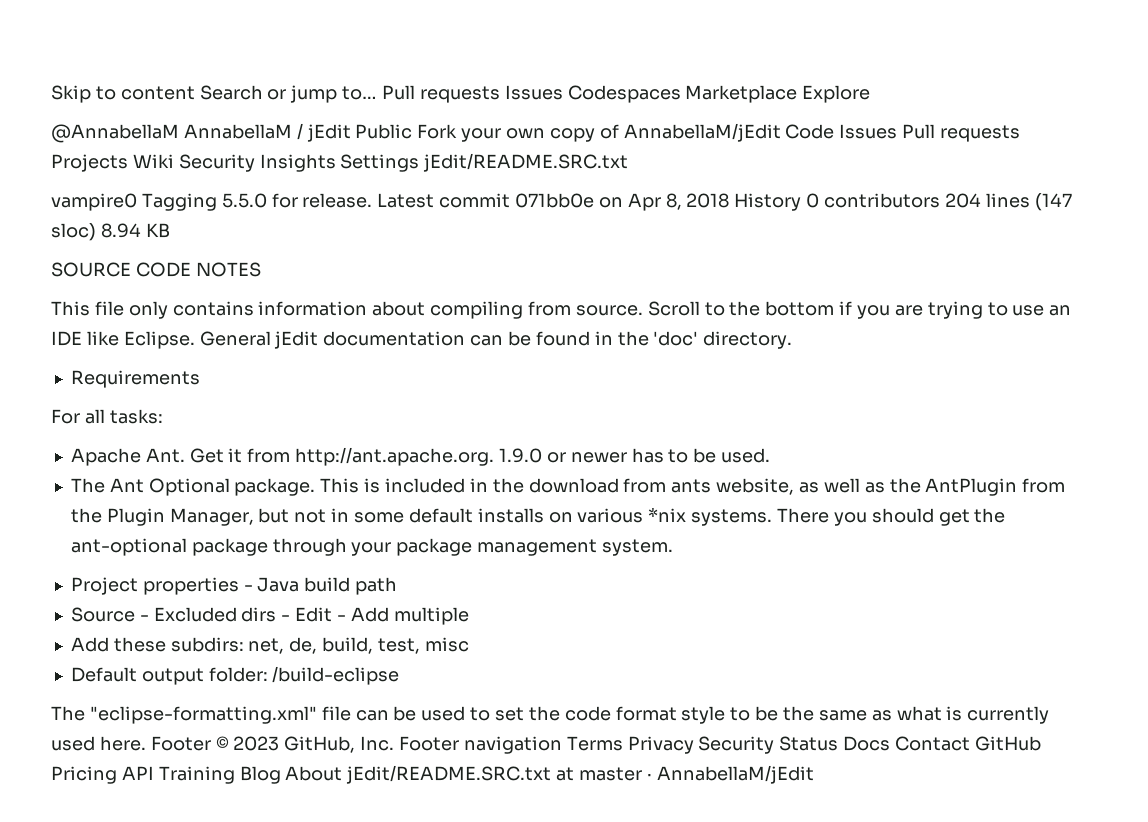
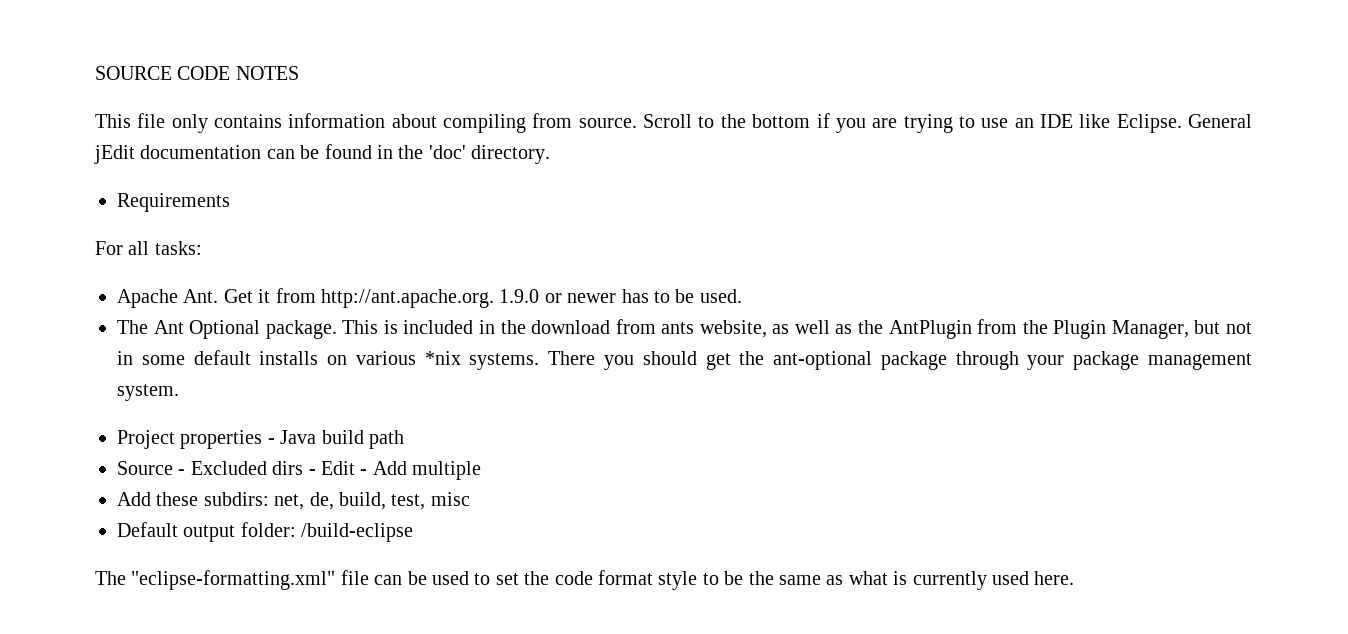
[51,85,871,103] [51,123,1021,143] [51,153,629,172] [51,193,1072,211] [51,223,170,241] Skip to content Search or jump to… Pull requests Issues Codespaces Marketplace Explore // @AnnabellaM AnnabellaM / jEdit Public Fork your own copy of AnnabellaM/jEdit Code Issues Pull requests Projects Wiki Security Insights Settings jEdit/README.SRC.txt // vampire0 Tagging 5.5.0 for release. Latest commit 071bb0e on Apr 8, 2018 History 0 contributors 204 lines (147 sloc) 8.94 KB // -> (95, 73) none
[150,736,1041,754] [51,765,814,784] Footer © 2023 GitHub, Inc. Footer navigation Terms Privacy Security Status Docs Contact GitHub Pricing API Training Blog About jEdit/README.SRC.txt at master · AnnabellaM/jEdit -> (1075, 578) none

